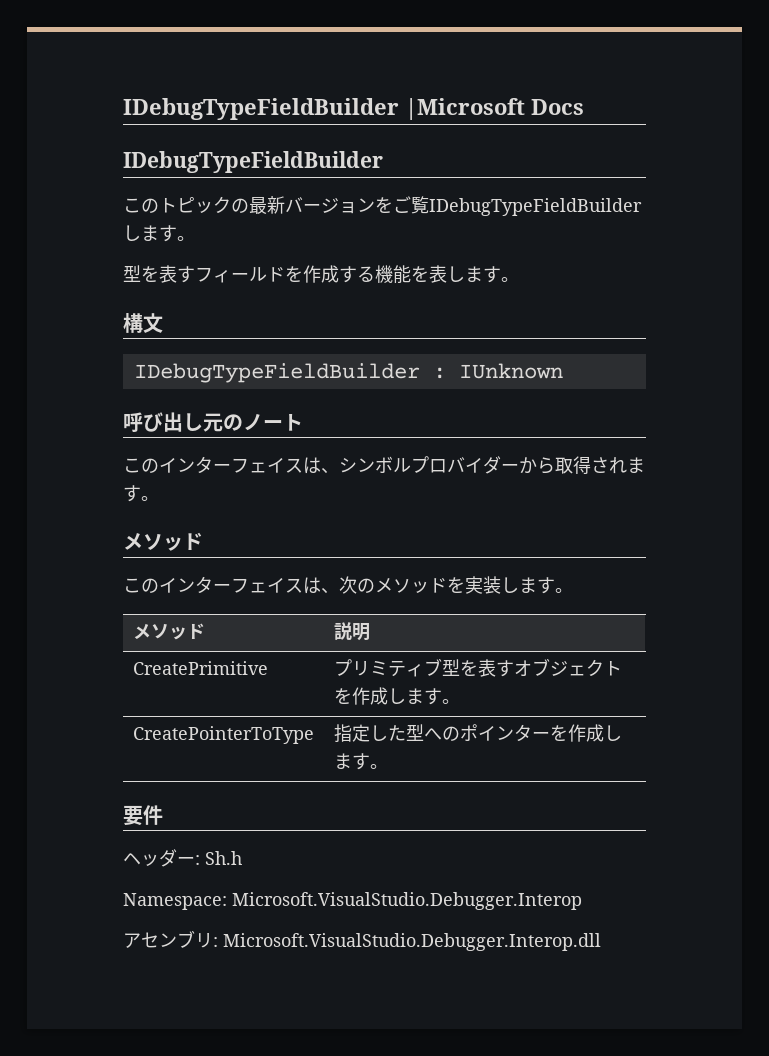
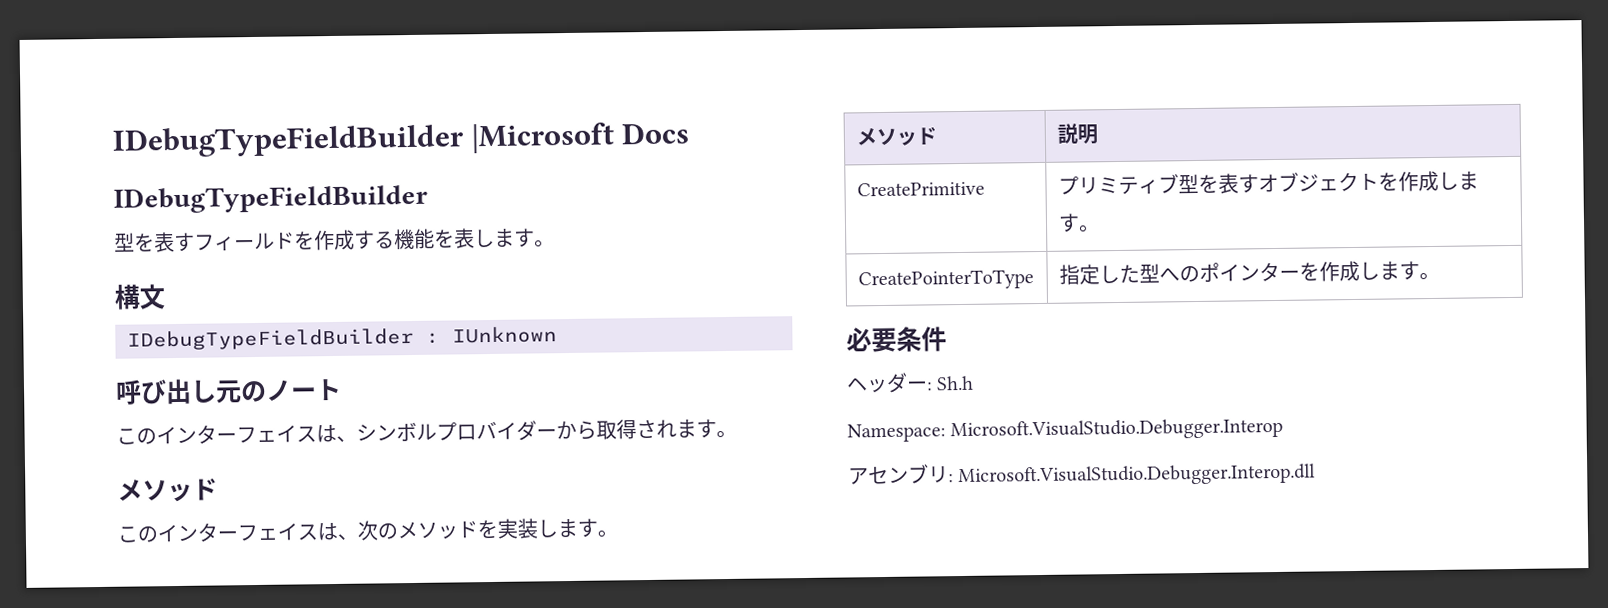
[123,196,642,216] [123,225,195,242] // このトピックの最新バージョンをご覧IDebugTypeFieldBuilderします。 -> (428, 199) none
[123,805,143,826] 要 -> [846,326,922,353] 必要条

